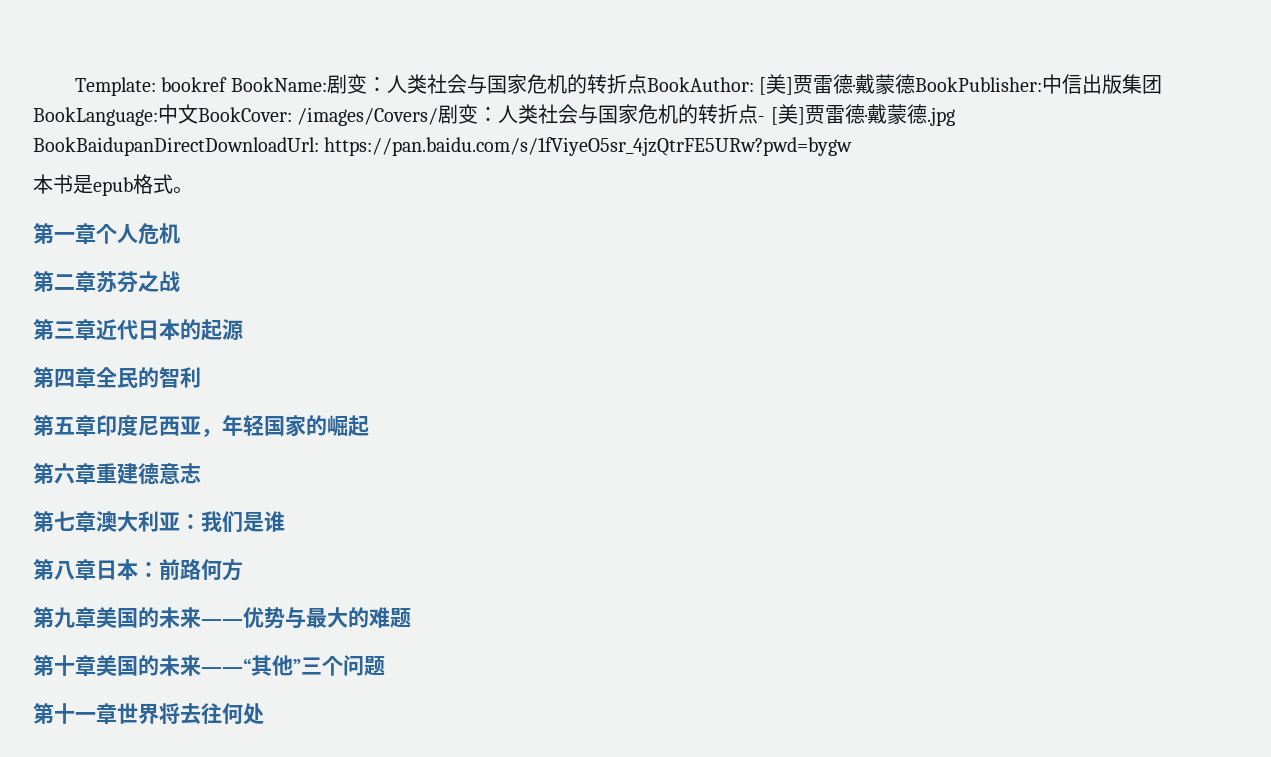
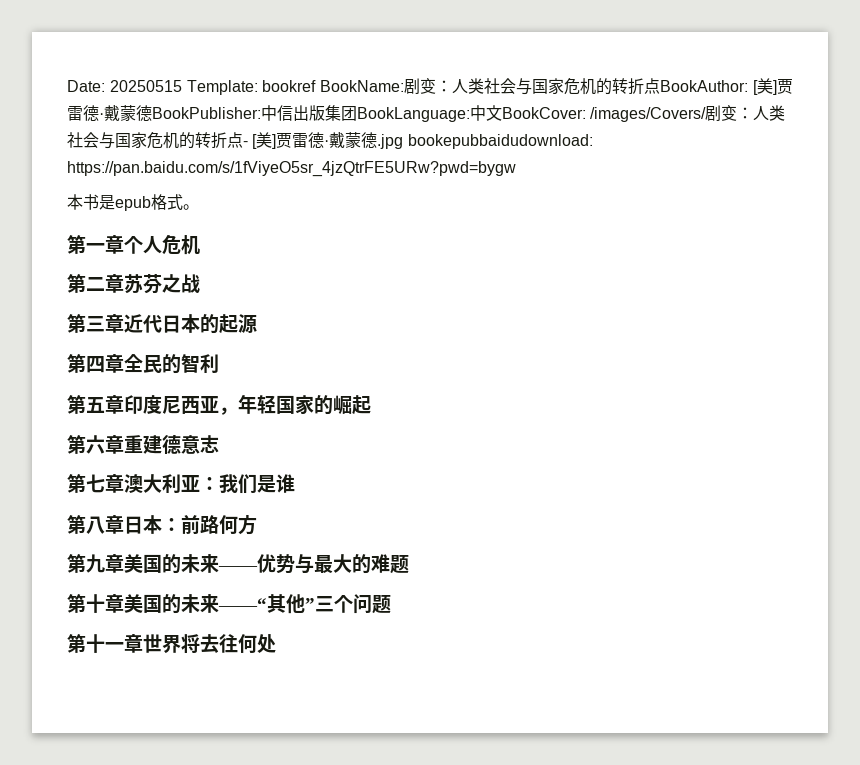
(74, 86) none -> [67,80,182,92] Date: 20250515
[33,137,319,156] BookBaidupanDirectDownloadUrl: -> [407,134,593,149] bookepubbaidudownload:

